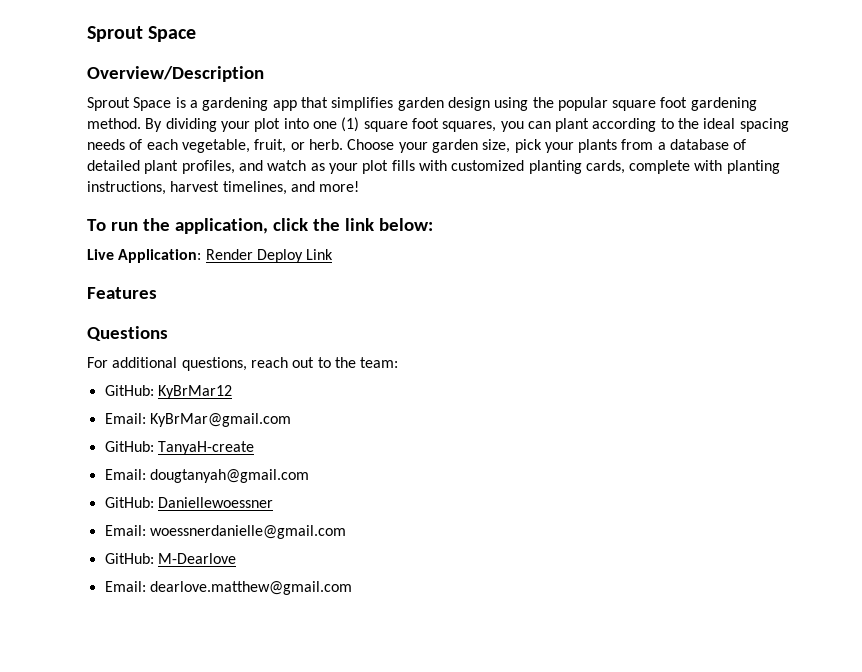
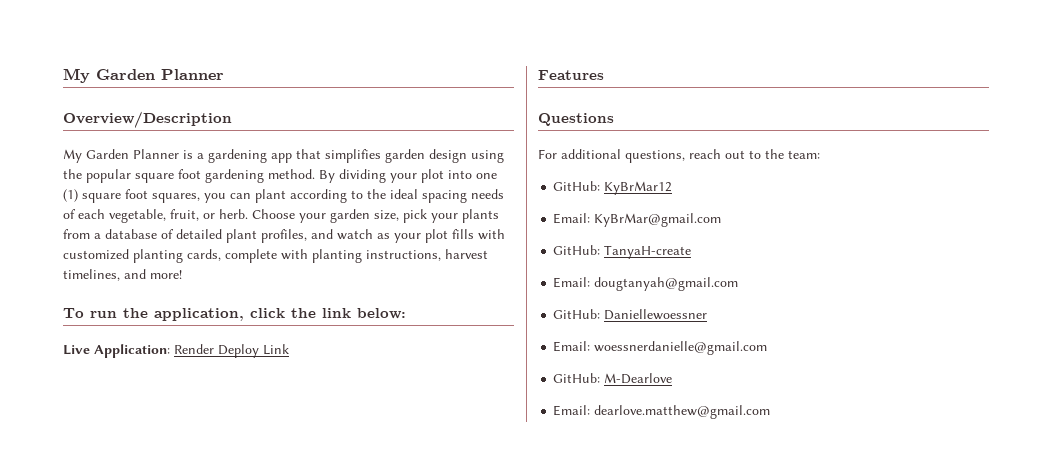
[87,26,197,42] [87,66,264,82] [87,97,172,111] Sprout Space // Overview/Description // Sprout Space -> [63,68,224,83] [63,111,232,128] [63,149,179,163] My Garden Planner // Overview/Description // My Garden Planner

